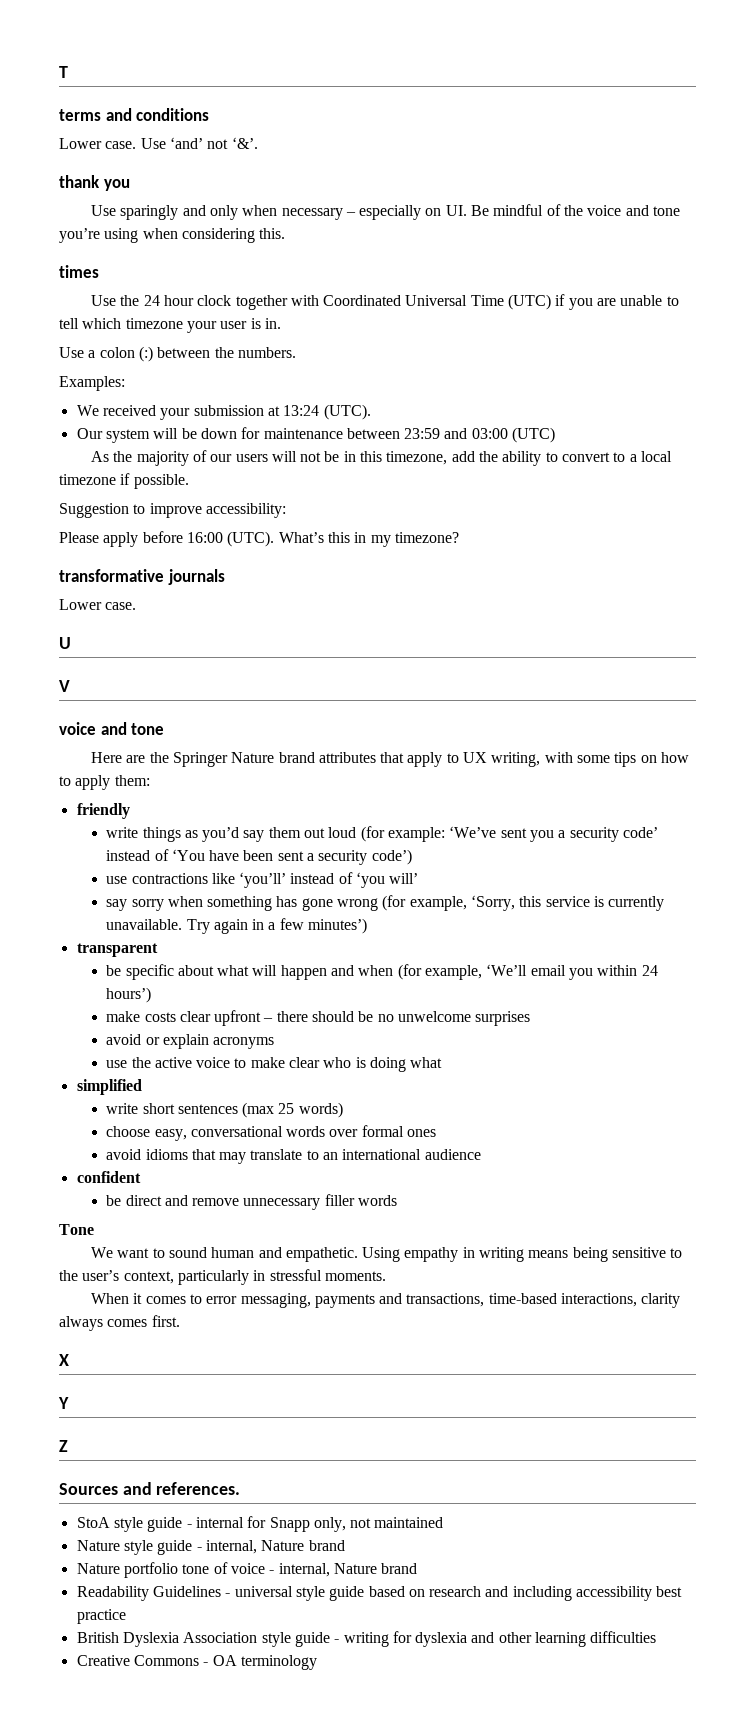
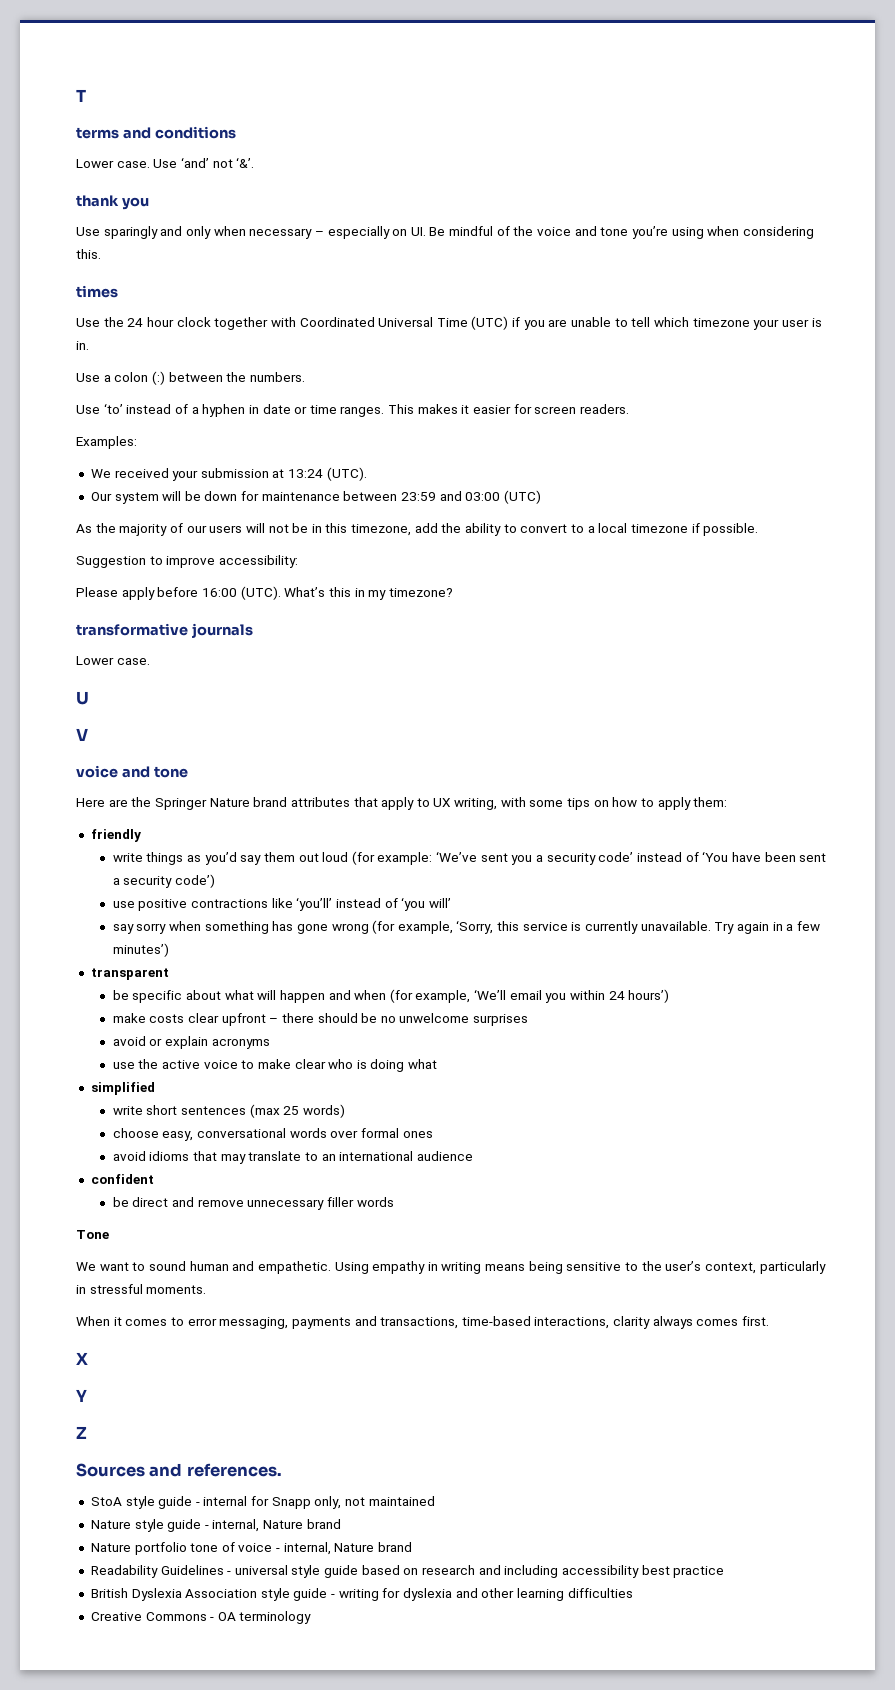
(296, 352) none -> [76,403,629,417] // Use ‘to’ instead of a hyphen in date or time ranges. This makes it easier for screen readers.
(128, 880) none -> [138,899,188,911] positive

